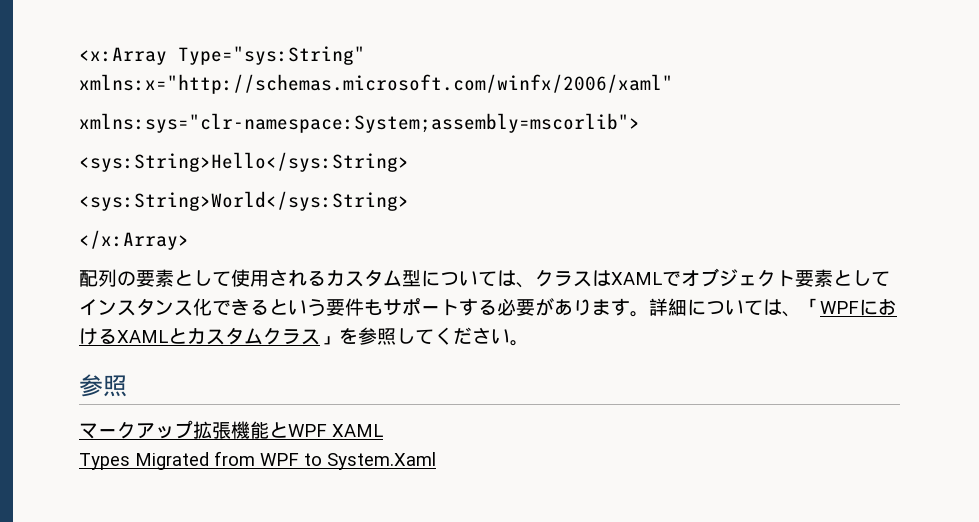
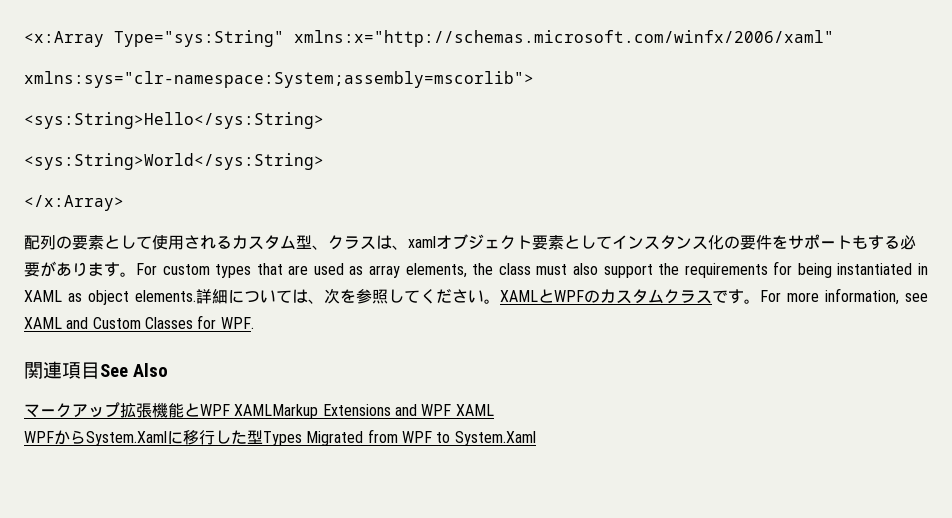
[421,270,516,287] については -> (312, 242) none
[611,271,681,286] XAMLで -> [392,236,436,250] 、xaml
[212,298,383,316] できるという要件も -> [724,235,788,250] の要件を
(459, 307) none -> [852,235,868,249] も
[649,298,897,317] [79,327,339,345] 詳細については、「WPFにおけるXAMLとカスタムクラス」 -> [136,261,928,278] [24,288,340,305] For custom types that are used as array elements, the class must also support the requirements for being instantiated in XAML as object elements.詳細については、次
[79,374,127,397] // 参照 -> [500,288,928,305] [24,315,254,329] [24,361,168,379] XAMLとWPFのカスタムクラスです。For more information, see XAML and Custom Classes for WPF. // 関連項目See Also
[332,424,383,437] XAML // -> [234,404,494,419] [24,430,263,446] XAMLMarkup Extensions and WPF XAML // WPFからSystem.Xamlに移行した型

